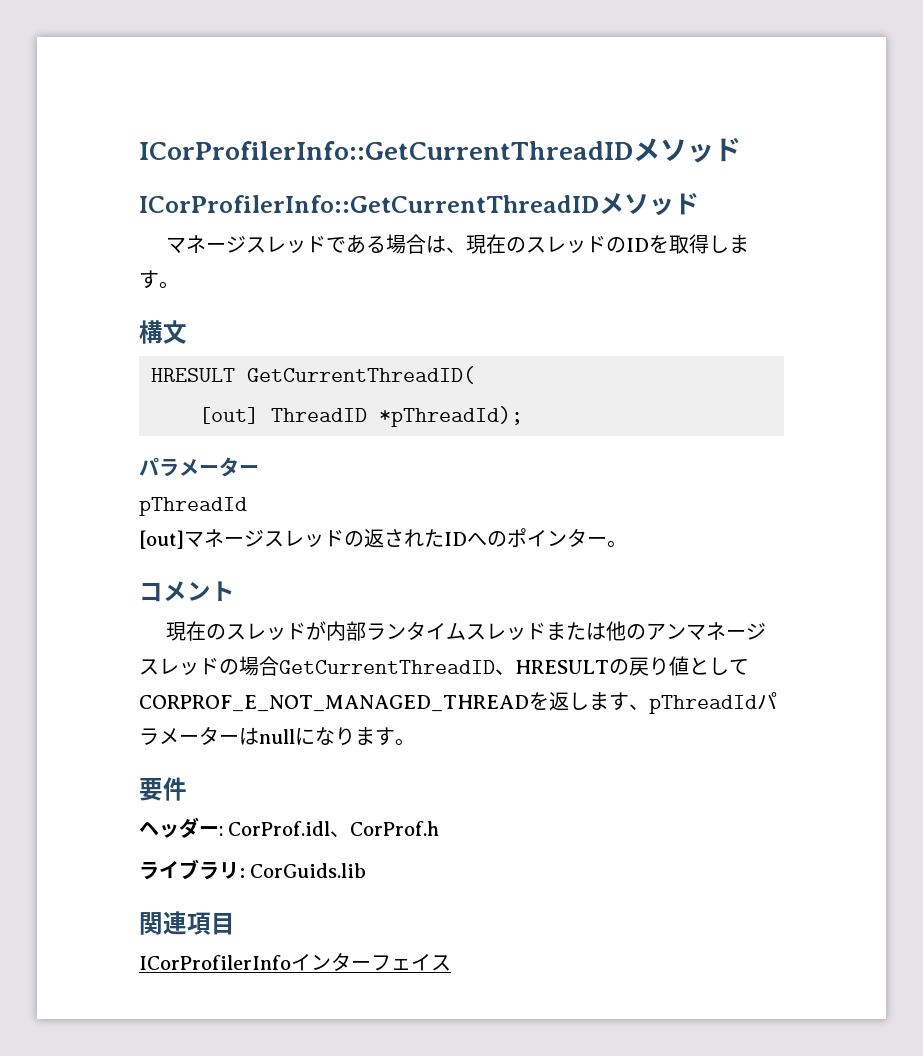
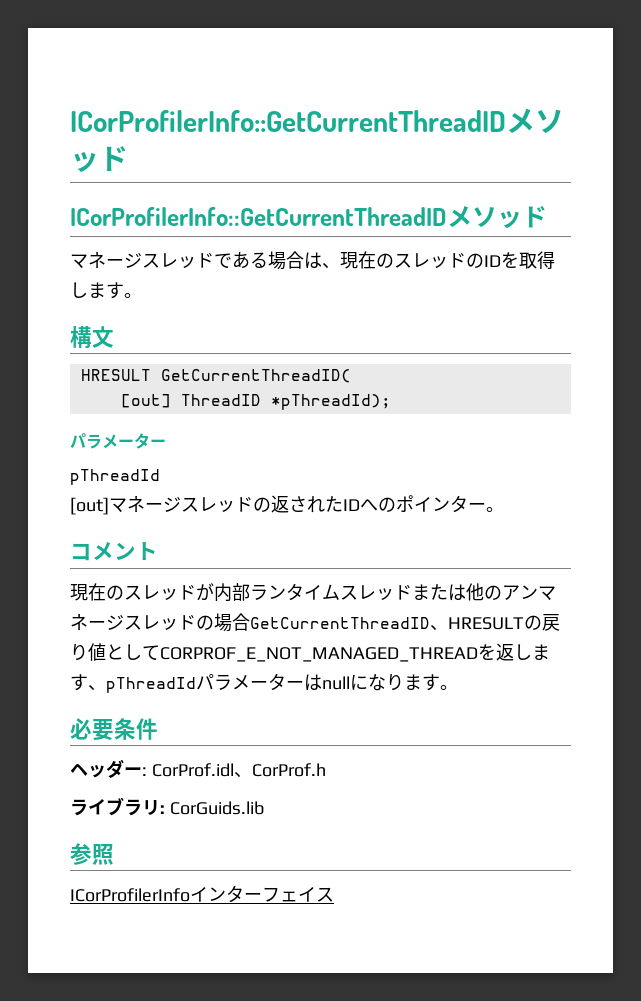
[139,778,163,801] 要 -> [70,718,136,741] 必要条
[139,911,235,935] 関連項目 -> [70,843,114,865] 参照

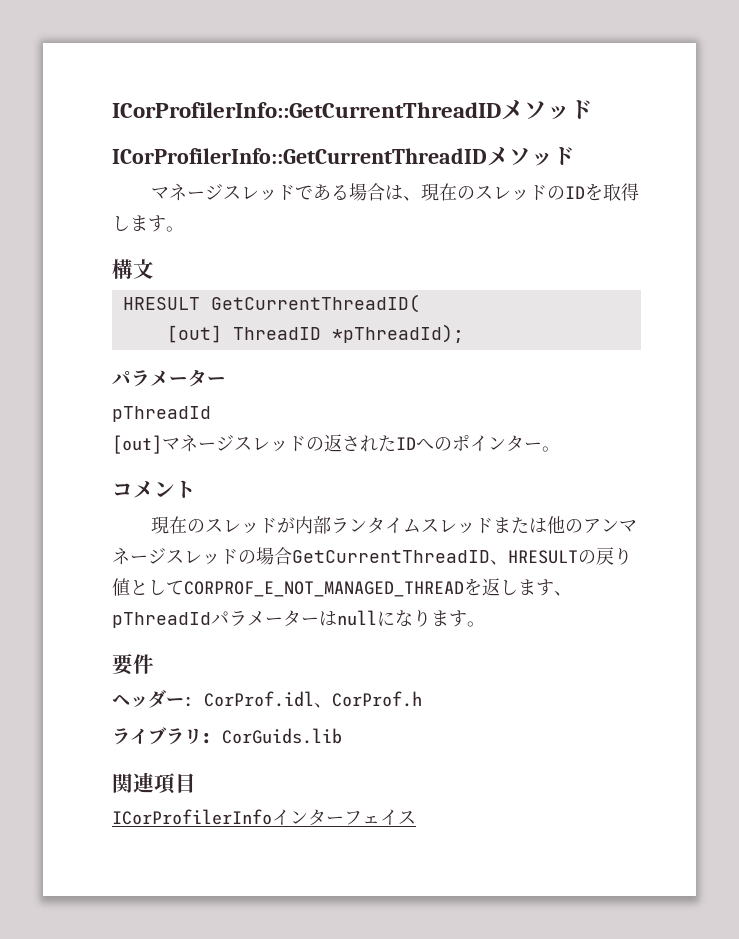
[70,718,136,741] 必要条 -> [112,654,134,675] 要
[70,843,114,865] 参照 -> [112,772,196,794] 関連項目

